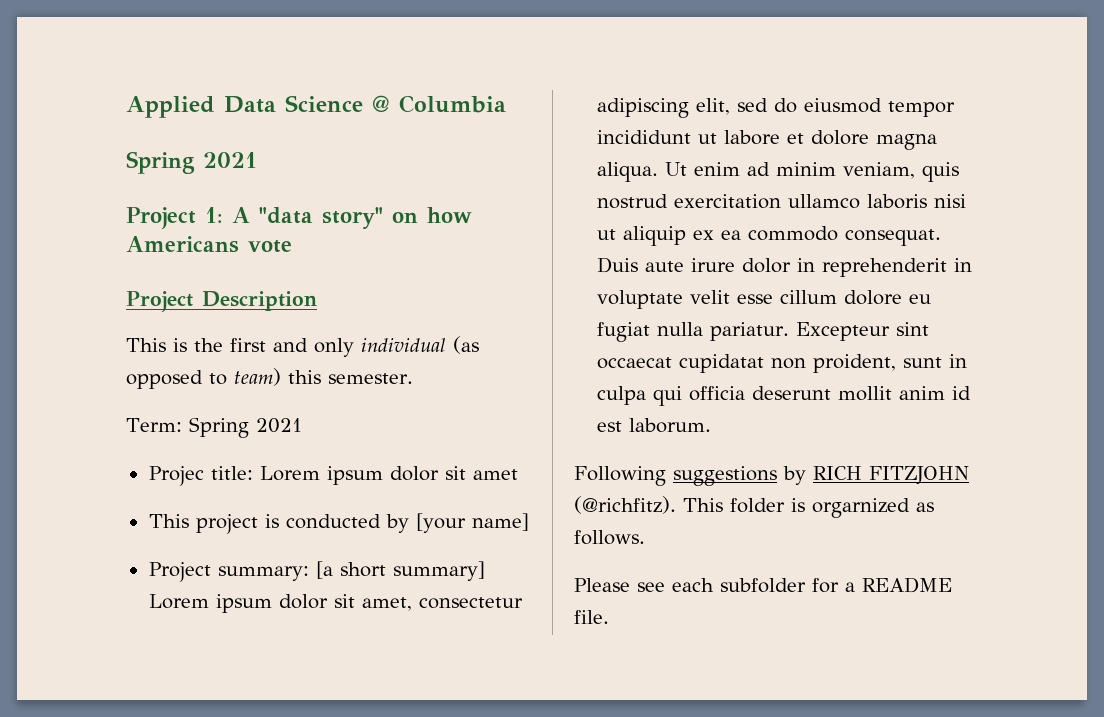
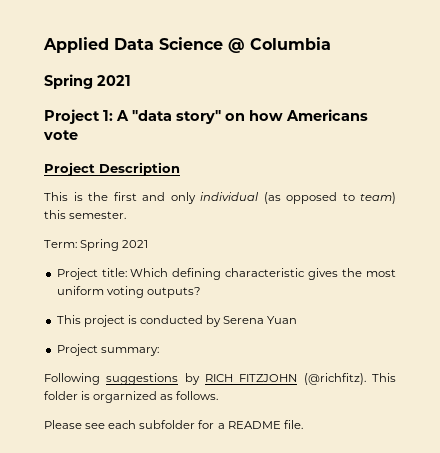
[148,466,518,486] Projec title: Lorem ipsum dolor sit amet -> [56,268,396,280] [56,286,201,298] Project title: Which defining characteristic gives the most uniform voting outputs?
[415,513,529,533] [your name] -> [223,316,298,324] Serena Yuan
[315,561,485,581] [148,594,523,613] [596,98,955,118] [596,130,937,150] [596,162,959,182] [596,194,966,209] [596,226,941,246] [596,257,972,277] [596,290,931,309] [596,322,929,342] [596,354,967,373] [596,386,971,406] [596,418,711,433] [a short summary] Lorem ipsum dolor sit amet, consectetur adipiscing elit, sed do eiusmod tempor incididunt ut labore et dolore magna aliqua. Ut enim ad minim veniam, quis nostrud exercitation ullamco laboris nisi ut aliquip ex ea commodo consequat. Duis aute irure dolor in reprehenderit in voluptate velit esse cillum dolore eu fugiat nulla pariatur. Excepteur sint occaecat cupidatat non proident, sunt in culpa qui officia deserunt mollit anim id est laborum. -> (159, 351) none

